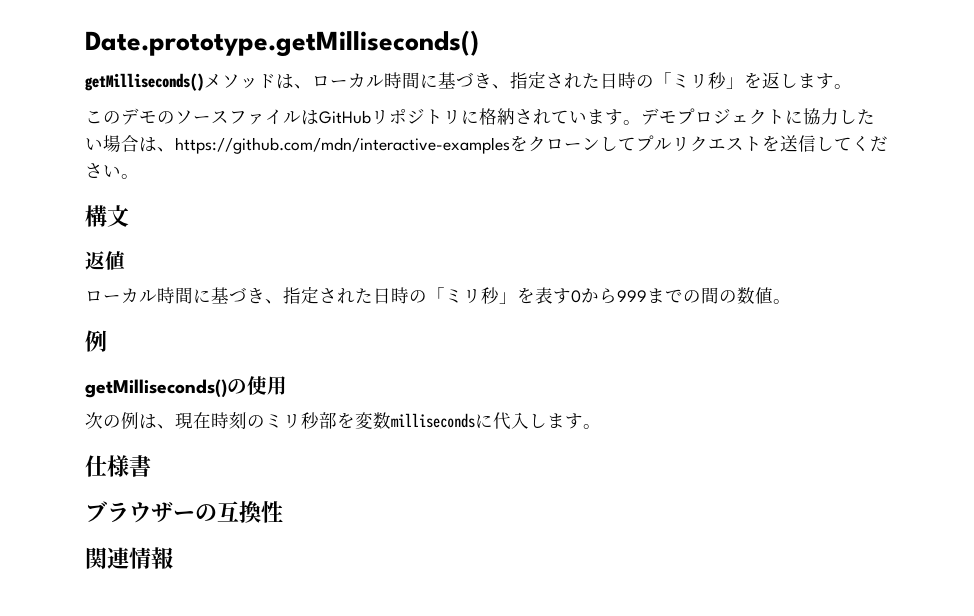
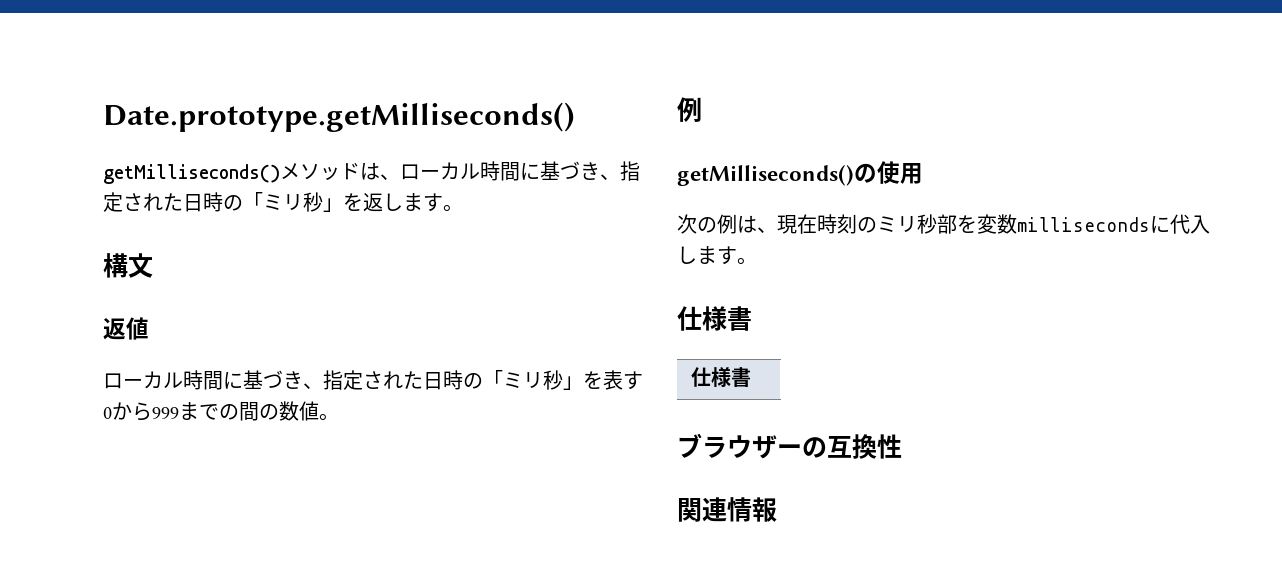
[85,108,875,125] [85,135,888,154] [85,163,139,179] // このデモのソースファイルはGitHubリポジトリに格納されています。デモプロジェクトに協力したい場合は、https://github.com/mdn/interactive-examplesをクローンしてプルリクエストを送信してください。 -> (463, 208) none
(151, 466) none -> [691,367,752,388] // 仕様書

